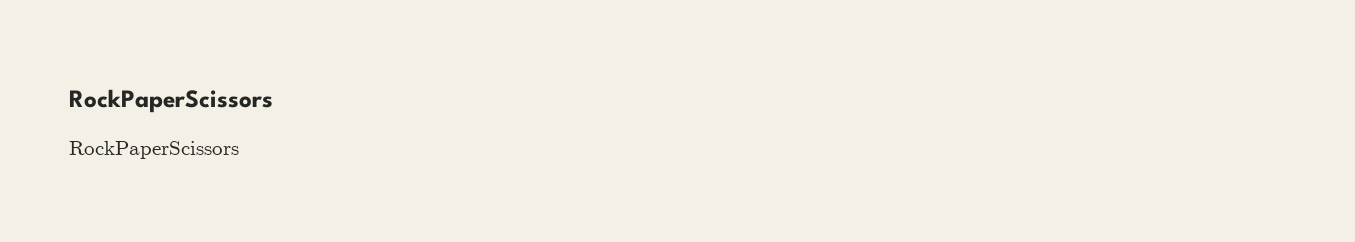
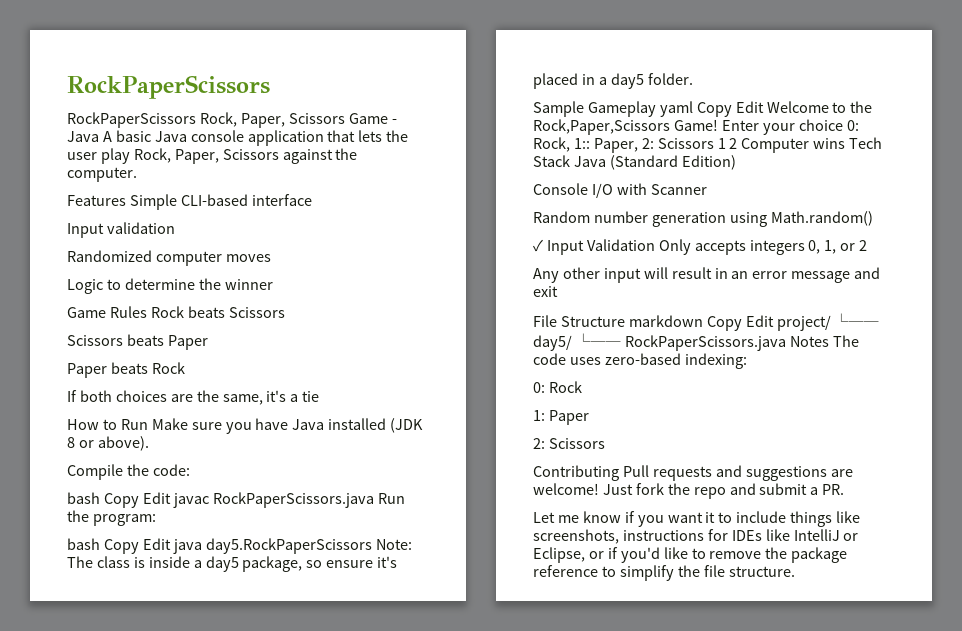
(239, 150) none -> [199,112,397,128] [67,130,409,146] [67,148,358,164] [67,167,137,182] [67,194,312,210] [67,222,175,238] [67,250,271,266] [67,278,273,294] [67,306,285,318] [67,334,208,350] [67,362,185,378] [67,390,320,405] [67,418,424,434] [67,436,149,451] [67,464,190,480] [67,492,405,508] [67,510,156,526] [67,538,412,554] [67,556,398,572] [533,73,693,89] [533,101,873,117] [533,119,859,135] [533,137,883,153] [533,155,736,170] [533,183,707,198] [533,211,873,227] [533,239,868,255] [533,267,881,283] [533,286,558,297] [533,313,880,331] [533,333,859,351] [533,353,747,369] [533,381,582,393] [533,410,589,425] [533,438,605,449] [533,465,853,481] [533,483,845,499] [533,511,861,527] [533,529,859,544] [533,547,848,563] [533,565,795,581] Rock, Paper, Scissors Game - Java A basic Java console application that lets the user play Rock, Paper, Scissors against the computer. // Features Simple CLI-based interface // Input validation // Randomized computer moves // Logic to determine the winner // Game Rules Rock beats Scissors // Scissors beats Paper // Paper beats Rock // If both choices are the same, it's a tie // How to Run Make sure you have Java installed (JDK 8 or above). // Compile the code: // bash Copy Edit javac RockPaperScissors.java Run the program: // bash Copy Edit java day5.RockPaperScissors Note: The class is inside a day5 package, so ensure it's placed in a day5 folder. // Sample Gameplay yaml Copy Edit Welcome to the Rock,Paper,Scissors Game! Enter your choice 0: Rock, 1:: Paper, 2: Scissors 1 2 Computer wins Tech Stack Java (Standard Edition) // Console I/O with Scanner // Random number generation using Math.random() // ✓ Input Validation Only accepts integers 0, 1, or 2 // Any other input will result in an error message and exit // File Structure markdown Copy Edit project/ └── day5/ └── RockPaperScissors.java Notes The code uses zero-based indexing: // 0: Rock // 1: Paper // 2: Scissors // Contributing Pull requests and suggestions are welcome! Just fork the repo and submit a PR. // Let me know if you want it to include things like screenshots, instructions for IDEs like IntelliJ or Eclipse, or if you'd like to remove the package reference to simplify the file structure.

